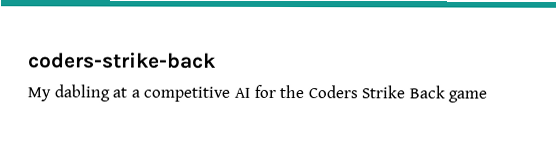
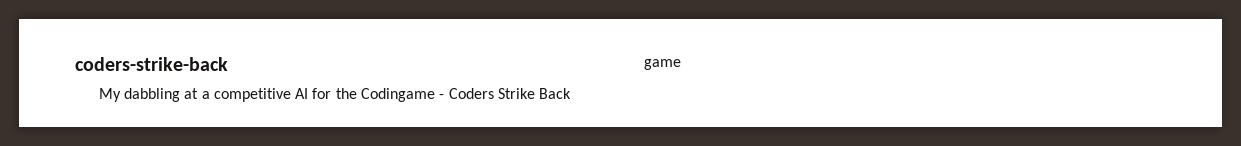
[53,84,110,102] dabling -> [123,88,180,102] dabbling
(305, 92) none -> [361,88,445,102] Codingame -

